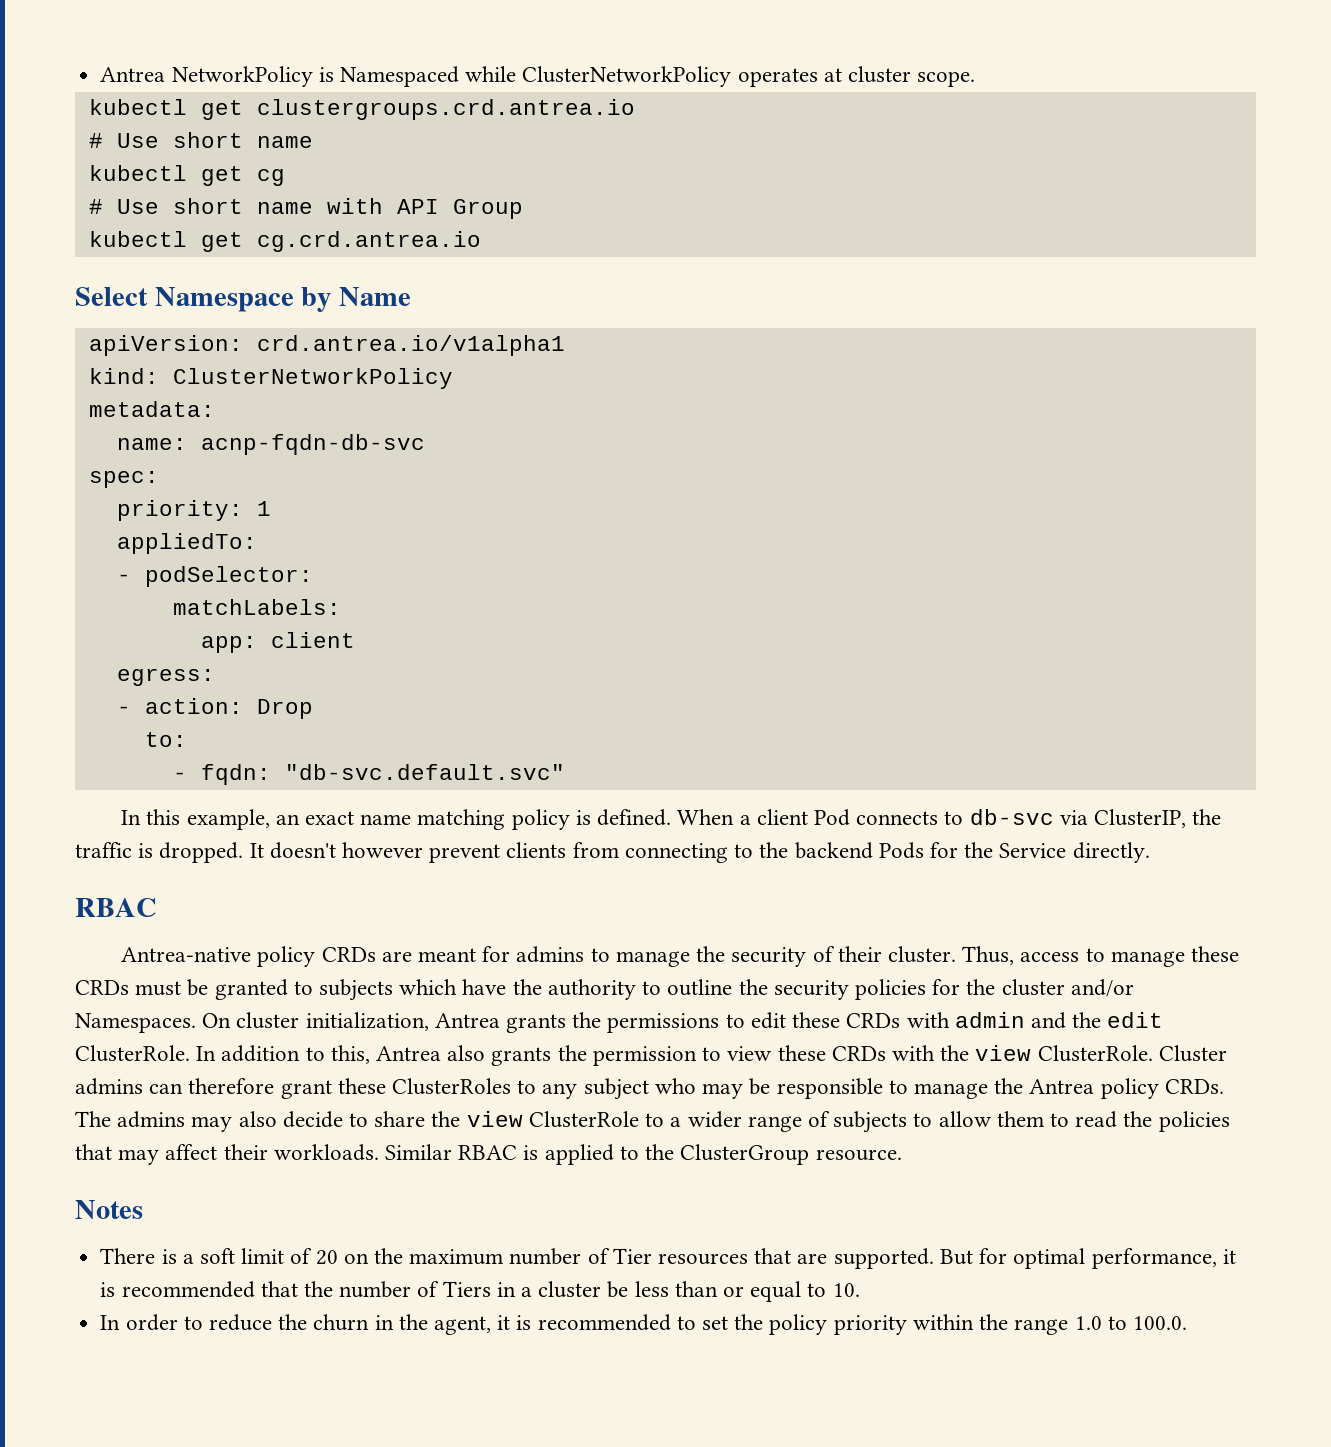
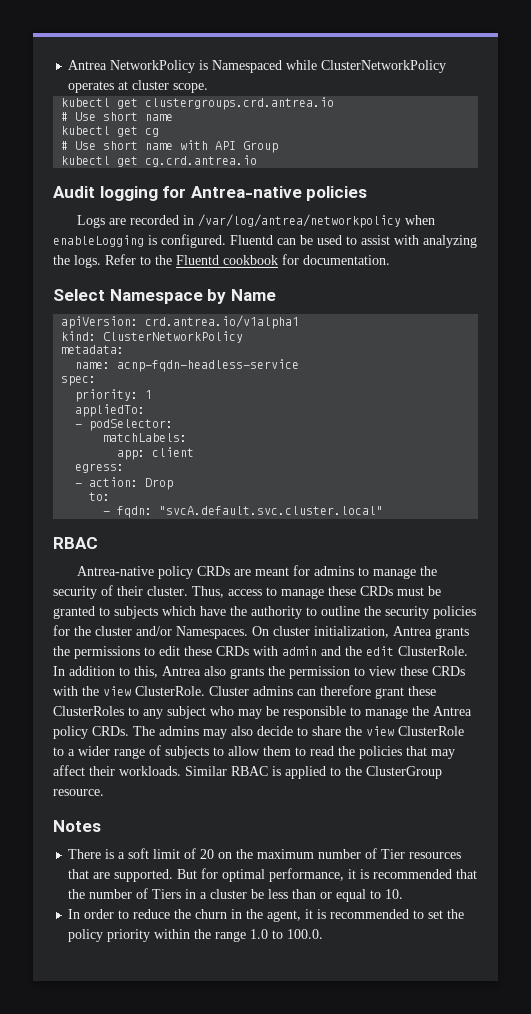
(481, 241) none -> [53,186,368,201] [77,214,436,228] [53,234,477,248] [53,254,390,268] // Audit logging for Antrea-native policies // Logs are recorded in /var/log/antrea/networkpolicy when enableLogging is configured. Fluentd can be used to assist with analyzing the logs. Refer to the Fluentd cookbook for documentation.
[200,434,425,455] acnp-fqdn-db-svc -> [117,359,300,372] acnp-fqdn-headless-service
[284,764,565,780] [121,809,1222,830] [75,842,1150,863] "db-svc.default.svc" // In this example, an exact name matching policy is defined. When a client Pod connects to db-svc via ClusterIP, the traffic is dropped. It doesn't however prevent clients from connecting to the backend Pods for the Service directly. -> [159,506,384,515] "svcA.default.svc.cluster.local"

